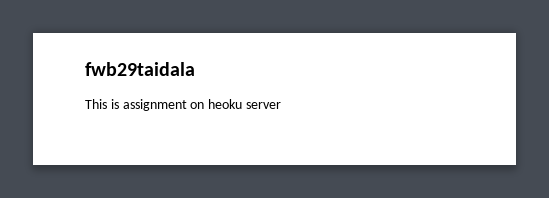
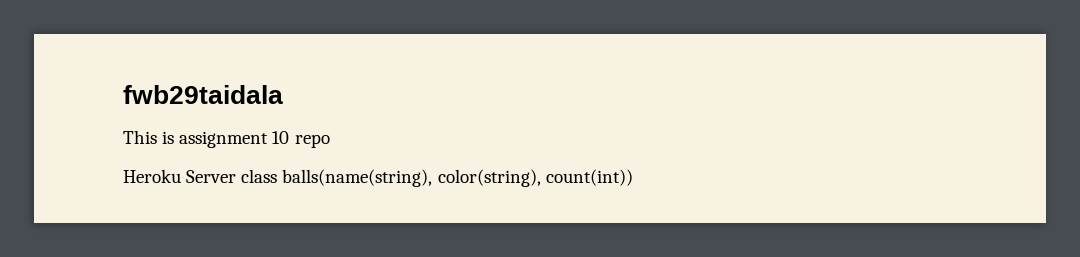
[190,99,281,109] on heoku server -> [272,131,330,148] [123,169,633,187] 10 repo // Heroku Server class balls(name(string), color(string), count(int))

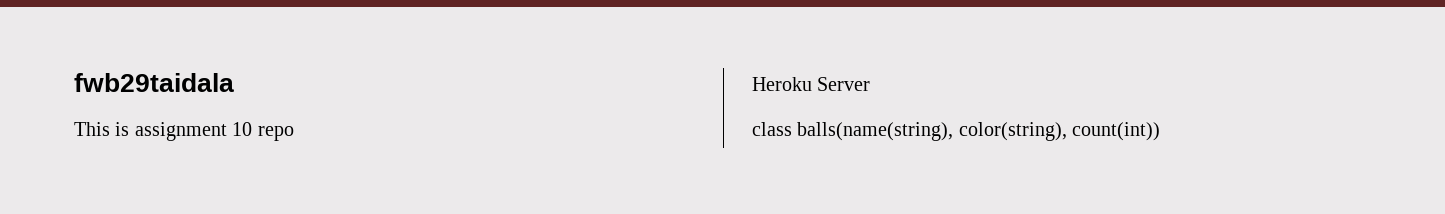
(237, 176) none -> (871, 84) //

